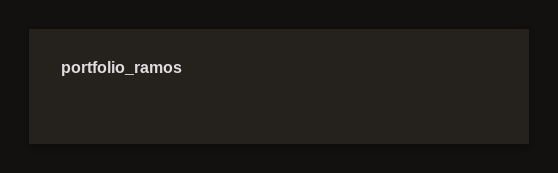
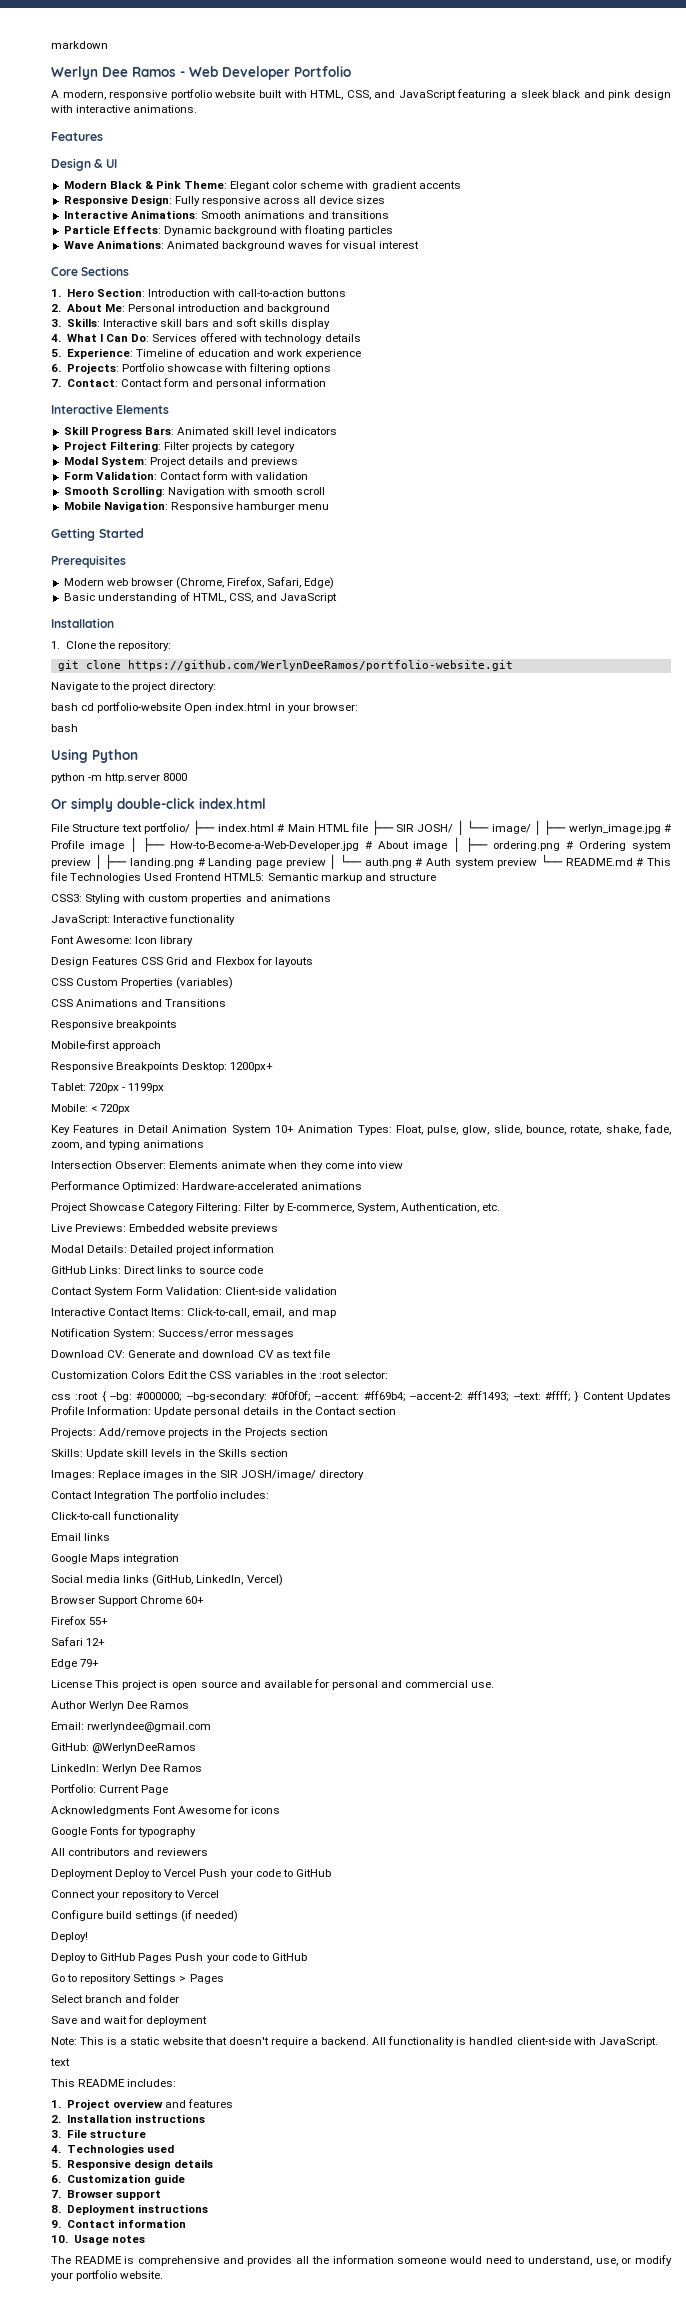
[61,61,182,76] portfolio_ramos -> [51,41,108,49] [51,66,351,80] [51,89,671,100] [51,105,198,113] [51,132,103,141] [51,158,118,171] [63,180,461,191] [63,195,386,206] [63,210,390,219] [63,225,394,236] [63,240,420,251] [51,266,130,276] [51,288,347,297] [51,304,331,314] [51,318,331,329] [51,333,361,344] [51,348,362,359] [51,363,332,374] [51,378,327,389] [51,404,170,414] [63,426,338,437] [63,441,296,452] [63,457,299,467] [63,471,309,480] [63,486,326,497] [63,501,330,512] [51,528,144,541] [51,555,126,568] [63,577,335,589] [63,592,338,603] [51,618,114,628] [51,641,171,651] [57,660,513,671] [51,682,217,692] [51,702,358,713] [51,724,78,732] [51,749,138,763] [51,773,188,783] [51,798,266,812] [51,820,671,835] [51,837,671,852] [51,854,671,869] [50,872,436,883] [51,894,331,904] [51,914,236,925] [51,936,194,946] [51,956,313,967] [51,977,234,989] [51,999,227,1007] [51,1020,178,1030] [51,1040,162,1051] [51,1062,274,1072] [51,1083,165,1093] [51,1104,131,1114] [51,1124,671,1135] [51,1140,205,1150] [51,1161,403,1171] [51,1181,363,1192] [51,1203,500,1213] [51,1224,279,1234] [51,1244,275,1255] [51,1266,263,1274] [51,1287,337,1297] [51,1308,336,1318] [51,1328,295,1339] [51,1349,330,1358] [51,1371,388,1379] [51,1391,671,1402] [51,1406,396,1417] [51,1428,328,1438] [51,1449,288,1459] [51,1470,364,1480] [51,1490,270,1501] [51,1511,180,1522] [51,1533,111,1541] [51,1554,180,1564] [51,1574,283,1586] [51,1596,205,1606] [51,1616,109,1625] [51,1637,106,1646] [51,1659,100,1669] [51,1679,495,1690] [51,1701,190,1711] [51,1722,212,1732] [51,1743,197,1753] [51,1764,203,1774] [51,1784,169,1795] [51,1805,281,1816] [51,1826,197,1837] [51,1848,209,1856] [51,1869,331,1879] [51,1890,220,1900] [51,1910,239,1922] [51,1932,88,1942] [51,1953,307,1963] [51,1974,224,1984] [51,1994,180,2003] [51,2015,208,2026] [51,2036,658,2047] [50,2058,70,2066] [51,2079,177,2087] [51,2099,234,2110] [51,2114,205,2123] [51,2129,146,2138] [51,2144,174,2155] [51,2159,213,2170] [51,2174,185,2185] [51,2190,161,2200] [51,2204,208,2215] [51,2219,186,2228] [51,2235,145,2245] [51,2255,672,2266] [51,2270,164,2281] markdown // Werlyn Dee Ramos - Web Developer Portfolio // A modern, responsive portfolio website built with HTML, CSS, and JavaScript featuring a sleek black and pink design with interactive animations. // Features // Design & UI // Modern Black & Pink Theme: Elegant color scheme with gradient accents // Responsive Design: Fully responsive across all device sizes // Interactive Animations: Smooth animations and transitions // Particle Effects: Dynamic background with floating particles // Wave Animations: Animated background waves for visual interest // Core Sections // 1. Hero Section: Introduction with call-to-action buttons // 2. About Me: Personal introduction and background // 3. Skills: Interactive skill bars and soft skills display // 4. What I Can Do: Services offered with technology details // 5. Experience: Timeline of education and work experience // 6. Projects: Portfolio showcase with filtering options // 7. Contact: Contact form and personal information // Interactive Elements // Skill Progress Bars: Animated skill level indicators // Project Filtering: Filter projects by category // Modal System: Project details and previews // Form Validation: Contact form with validation // Smooth Scrolling: Navigation with smooth scroll // Mobile Navigation: Responsive hamburger menu // Getting Started // Prerequisites // Modern web browser (Chrome, Firefox, Safari, Edge) // Basic understanding of HTML, CSS, and JavaScript // Installation // 1. Clone the repository: // git clone https://github.com/WerlynDeeRamos/portfolio-website.git // Navigate to the project directory: // bash cd portfolio-website Open index.html in your browser: // bash // Using Python // python -m http.server 8000 // Or simply double-click index.html // File Structure text portfolio/ ├── index.html # Main HTML file ├── SIR JOSH/ │ └── image/ │ ├── werlyn_image.jpg # Profile image │ ├── How-to-Become-a-Web-Developer.jpg # About image │ ├── ordering.png # Ordering system preview │ ├── landing.png # Landing page preview │ └── auth.png # Auth system preview └── README.md # This file Technologies Used Frontend HTML5: Semantic markup and structure // CSS3: Styling with custom properties and animations // JavaScript: Interactive functionality // Font Awesome: Icon library // Design Features CSS Grid and Flexbox for layouts // CSS Custom Properties (variables) // CSS Animations and Transitions // Responsive breakpoints // Mobile-first approach // Responsive Breakpoints Desktop: 1200px+ // Tablet: 720px - 1199px // Mobile: < 720px // Key Features in Detail Animation System 10+ Animation Types: Float, pulse, glow, slide, bounce, rotate, shake, fade, zoom, and typing animations // Intersection Observer: Elements animate when they come into view // Performance Optimized: Hardware-accelerated animations // Project Showcase Category Filtering: Filter by E-commerce, System, Authentication, etc. // Live Previews: Embedded website previews // Modal Details: Detailed project information // GitHub Links: Direct links to source code // Contact System Form Validation: Client-side validation // Interactive Contact Items: Click-to-call, email, and map // Notification System: Success/error messages // Download CV: Generate and download CV as text file // Customization Colors Edit the CSS variables in the :root selector: // css :root { --bg: #000000; --bg-secondary: #0f0f0f; --accent: #ff69b4; --accent-2: #ff1493; --text: #ffff; } Content Updates Profile Information: Update personal details in the Contact section // Projects: Add/remove projects in the Projects section // Skills: Update skill levels in the Skills section // Images: Replace images in the SIR JOSH/image/ directory // Contact Integration The portfolio includes: // Click-to-call functionality // Email links // Google Maps integration // Social media links (GitHub, LinkedIn, Vercel) // Browser Support Chrome 60+ // Firefox 55+ // Safari 12+ // Edge 79+ // License This project is open source and available for personal and commercial use. // Author Werlyn Dee Ramos // Email: rwerlyndee@gmail.com // GitHub: @WerlynDeeRamos // LinkedIn: Werlyn Dee Ramos // Portfolio: Current Page // Acknowledgments Font Awesome for icons // Google Fonts for typography // All contributors and reviewers // Deployment Deploy to Vercel Push your code to GitHub // Connect your repository to Vercel // Configure build settings (if needed) // Deploy! // Deploy to GitHub Pages Push your code to GitHub // Go to repository Settings > Pages // Select branch and folder // Save and wait for deployment // Note: This is a static website that doesn't require a backend. All functionality is handled client-side with JavaScript. // text // This README includes: // 1. Project overview and features // 2. Installation instructions // 3. File structure // 4. Technologies used // 5. Responsive design details // 6. Customization guide // 7. Browser support // 8. Deployment instructions // 9. Contact information // 10. Usage notes // The README is comprehensive and provides all the information someone would need to understand, use, or modify your portfolio website.

